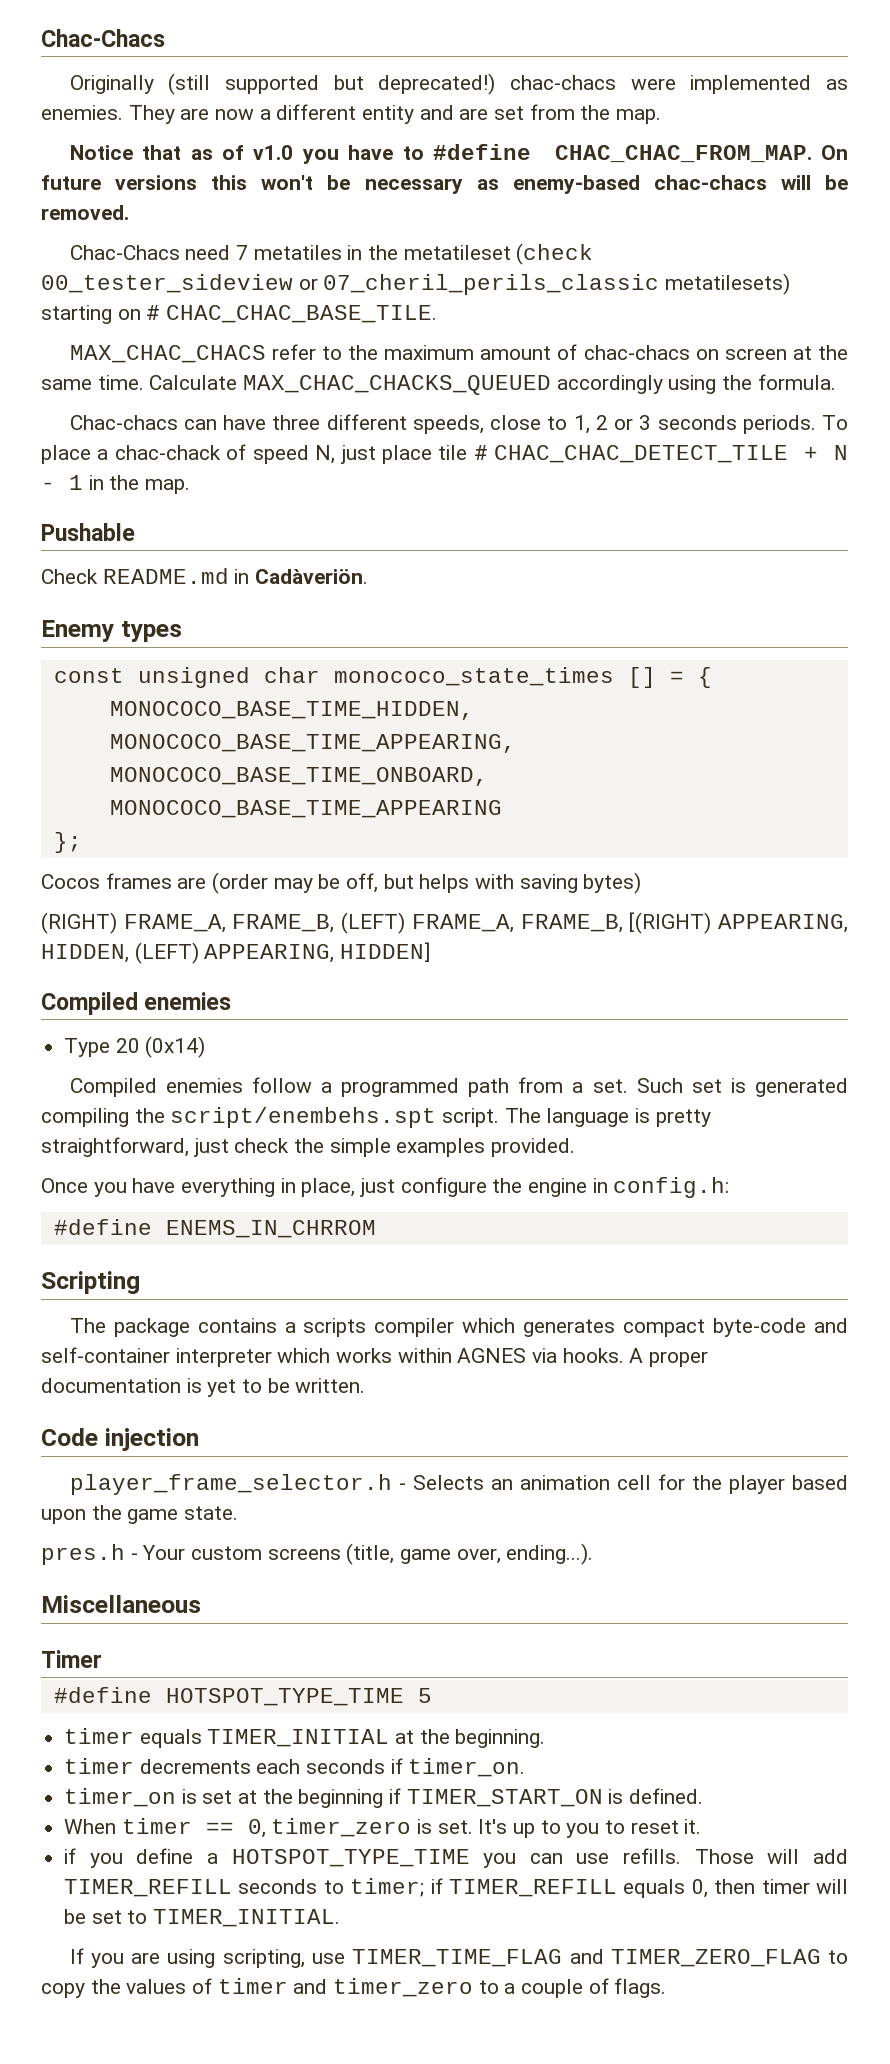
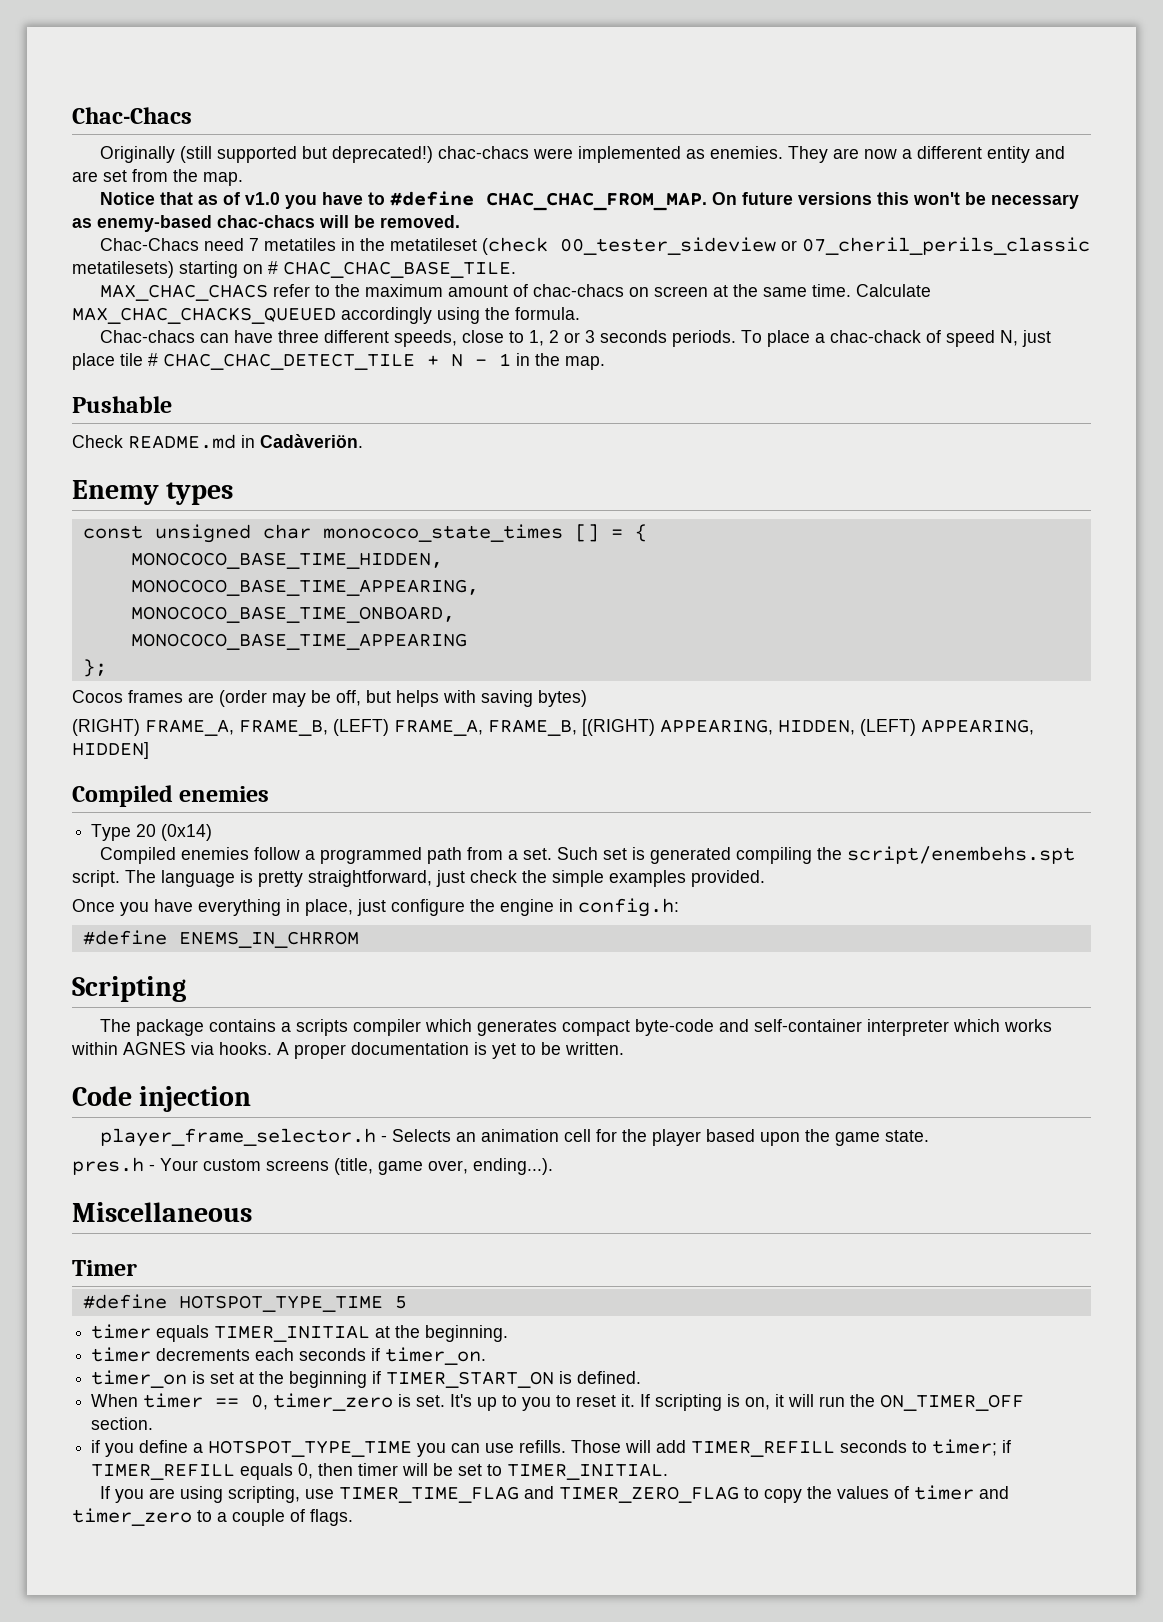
(702, 1826) none -> [640,1394,1025,1411] [91,1417,154,1430] If scripting is on, it will run the ON_TIMER_OFF section.

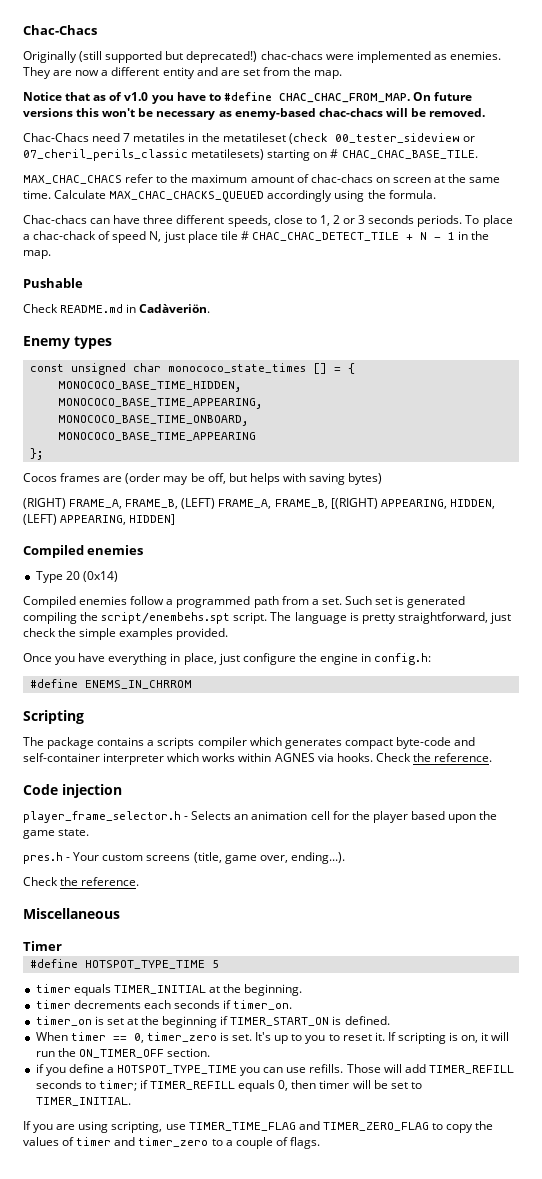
[277,1042,624,1059] A proper documentation is yet to be written. -> [375,753,493,762] Check the reference.
(553, 1166) none -> [23,877,140,886] // Check the reference.

